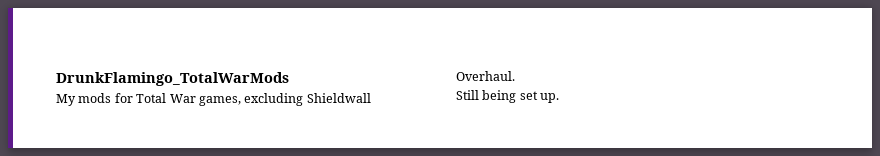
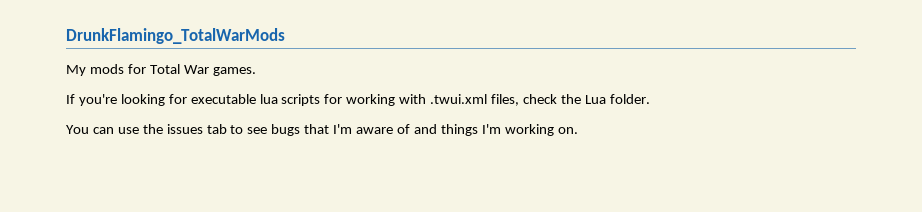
[198,93,371,106] [456,71,515,81] [456,90,560,103] games, excluding Shieldwall Overhaul. // Still being set up. -> [212,67,256,76] [66,94,650,106] [66,124,578,136] games. // If you're looking for executable lua scripts for working with .twui.xml files, check the Lua folder. // You can use the issues tab to see bugs that I'm aware of and things I'm working on.

